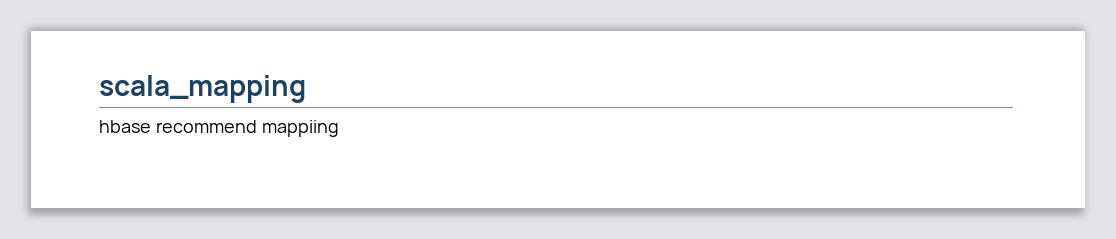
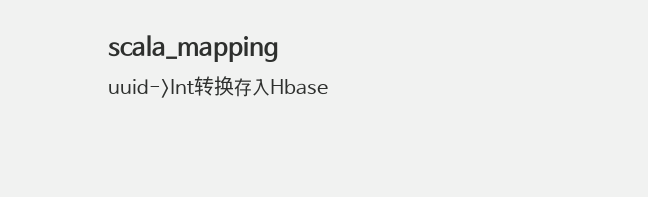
[99,120,339,137] hbase recommend mappiing -> [108,76,328,98] uuid->Int转换存入Hbase

